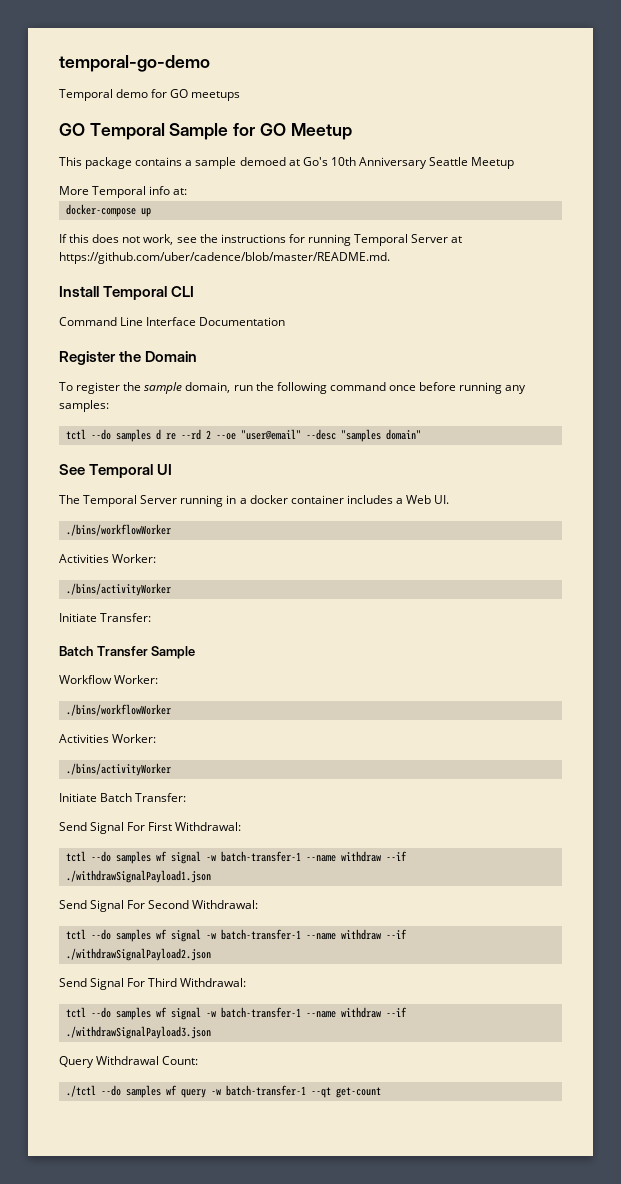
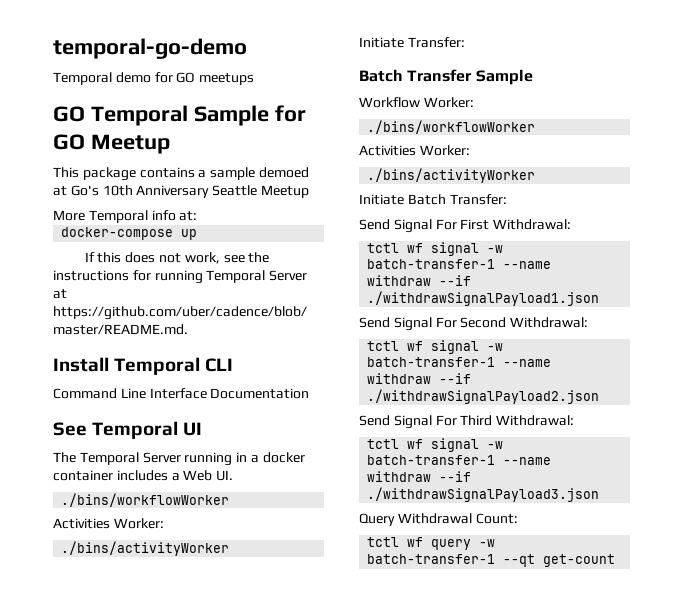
[59,351,198,365] [59,382,527,394] [59,400,109,412] [65,429,421,442] // Register the Domain // To register the sample domain, run the following command once before running any samples: // tctl --do samples d re --rd 2 --oe "user@email" --desc "samples domain" -> (310, 393) none
[90,851,151,864] --do samples -> (400, 248) none
[90,929,151,942] --do samples -> (400, 346) none
[90,1007,151,1020] --do samples -> (400, 444) none
[65,1085,161,1098] ./tctl --do samples -> [367,537,400,547] tctl

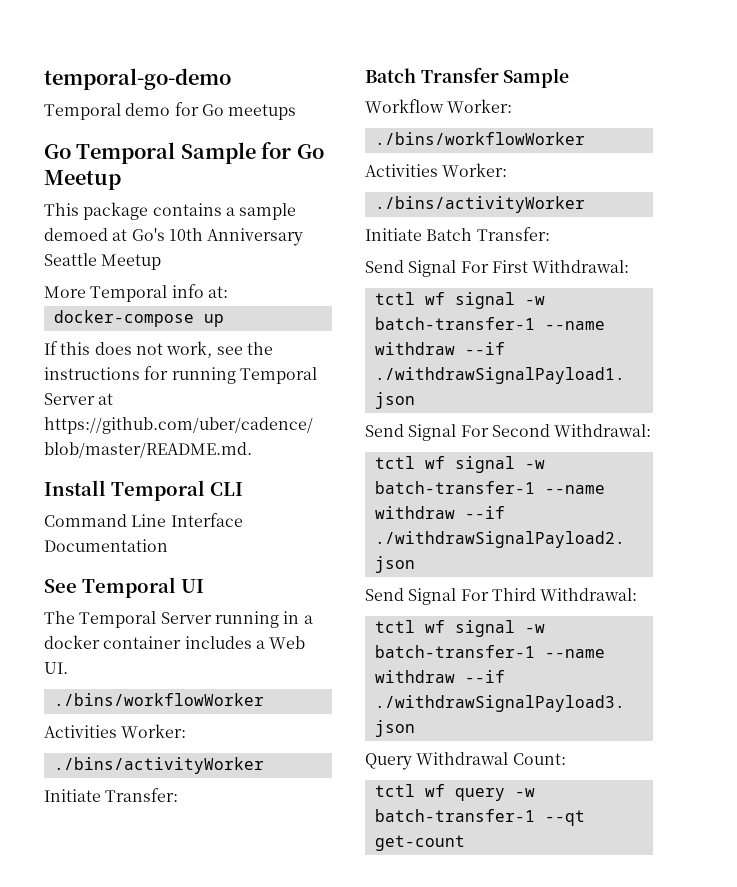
[176,72,196,83] GO -> [201,104,224,116] Go
[53,106,85,122] GO -> [44,144,71,159] Go
[53,134,85,150] GO -> [296,144,324,159] Go

